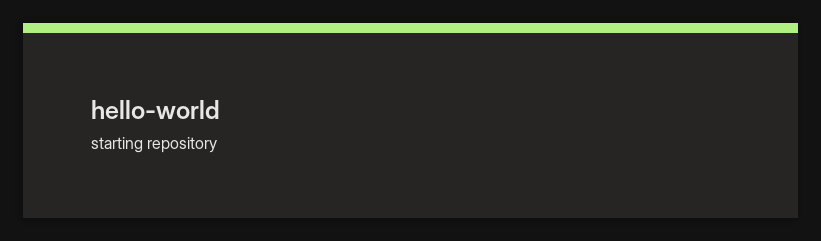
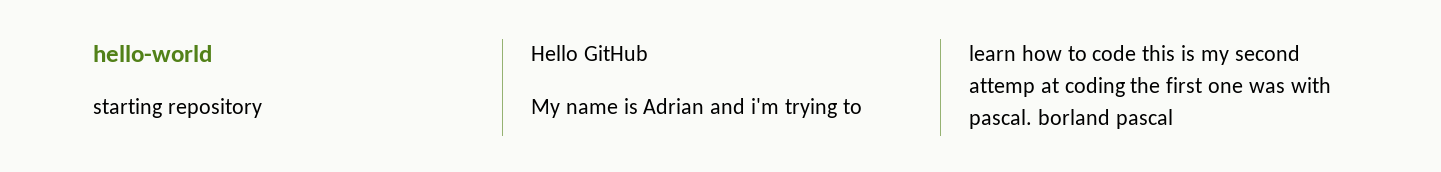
(218, 145) none -> [531,45,648,61] [531,98,862,118] [969,45,1300,65] [969,77,1331,97] [969,109,1173,129] // Hello GitHub // My name is Adrian and i'm trying to learn how to code this is my second attemp at coding the first one was with pascal. borland pascal

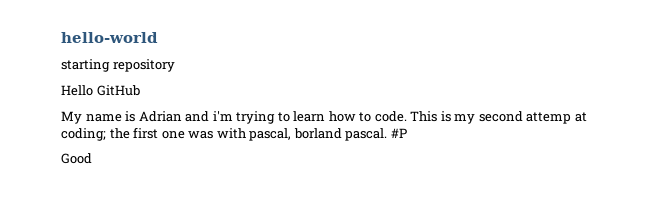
[1092,45,1176,61] code this -> [374,111,438,122] code. This
[1064,77,1125,97] coding -> [61,128,106,141] coding;
[969,109,1173,129] pascal. borland pascal -> [249,128,407,141] [61,153,92,164] pascal, borland pascal. #P // Good

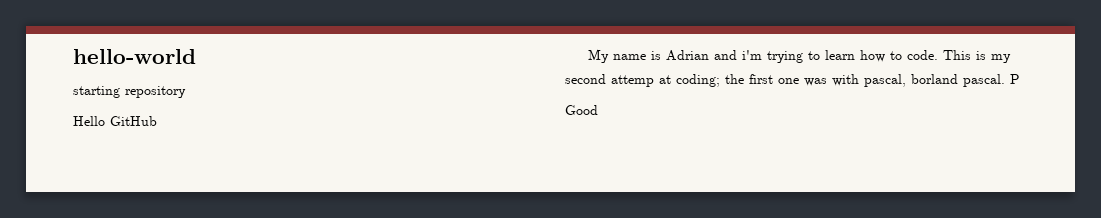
[390,128,407,138] #P -> [1010,74,1020,84] P

